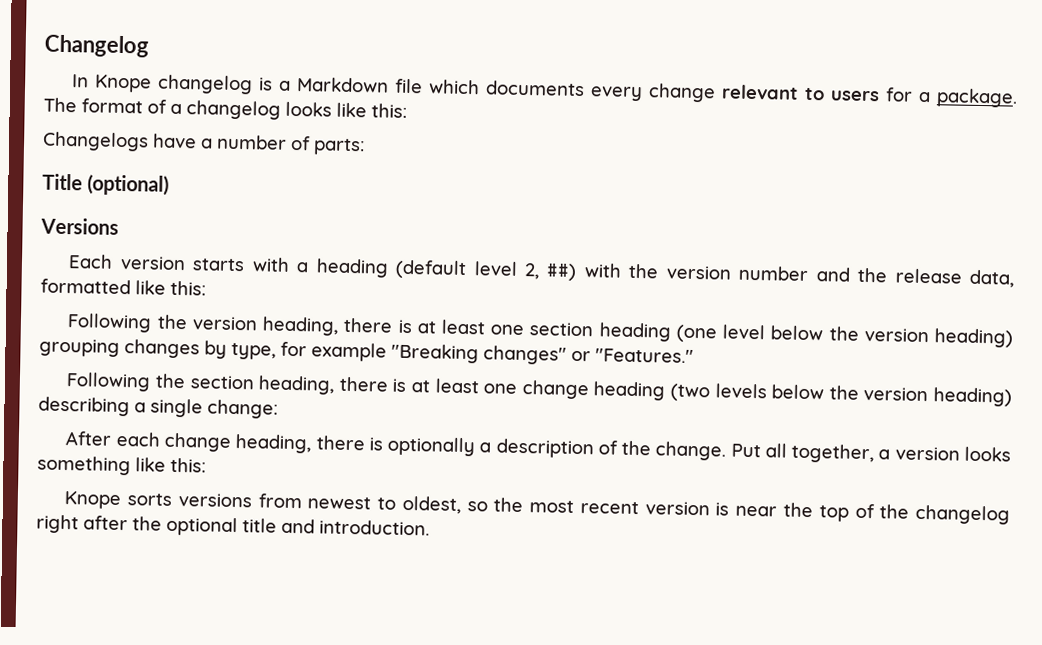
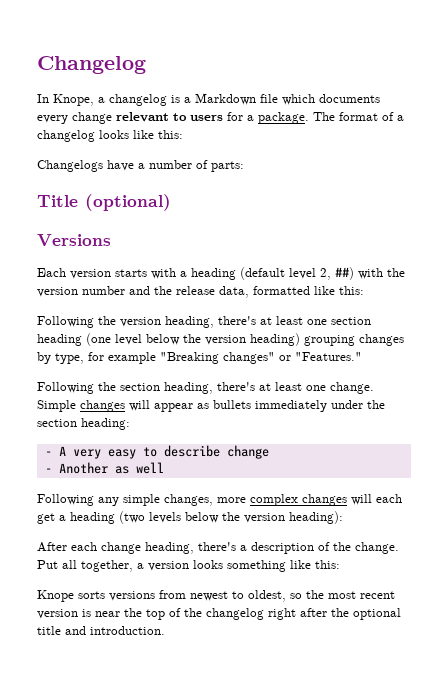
[94,74,153,93] Knope -> [53,94,105,106] Knope, a
[343,317,413,334] there is -> [218,316,256,325] there's
[338,376,589,400] there is at least one change -> [217,382,374,394] [37,400,385,412] [37,418,130,430] [44,445,269,459] [44,462,164,474] [37,494,402,506] [37,513,66,524] there's at least one change. Simple changes will appear as bullets immediately under the section heading: // - A very easy to describe change // - Another as well // Following any simple changes, more complex changes will each get a
[932,387,1012,407] [38,396,278,419] heading) describing a single change: -> [289,511,343,524] heading):
[315,435,476,457] there is optionally -> [198,542,236,551] there's

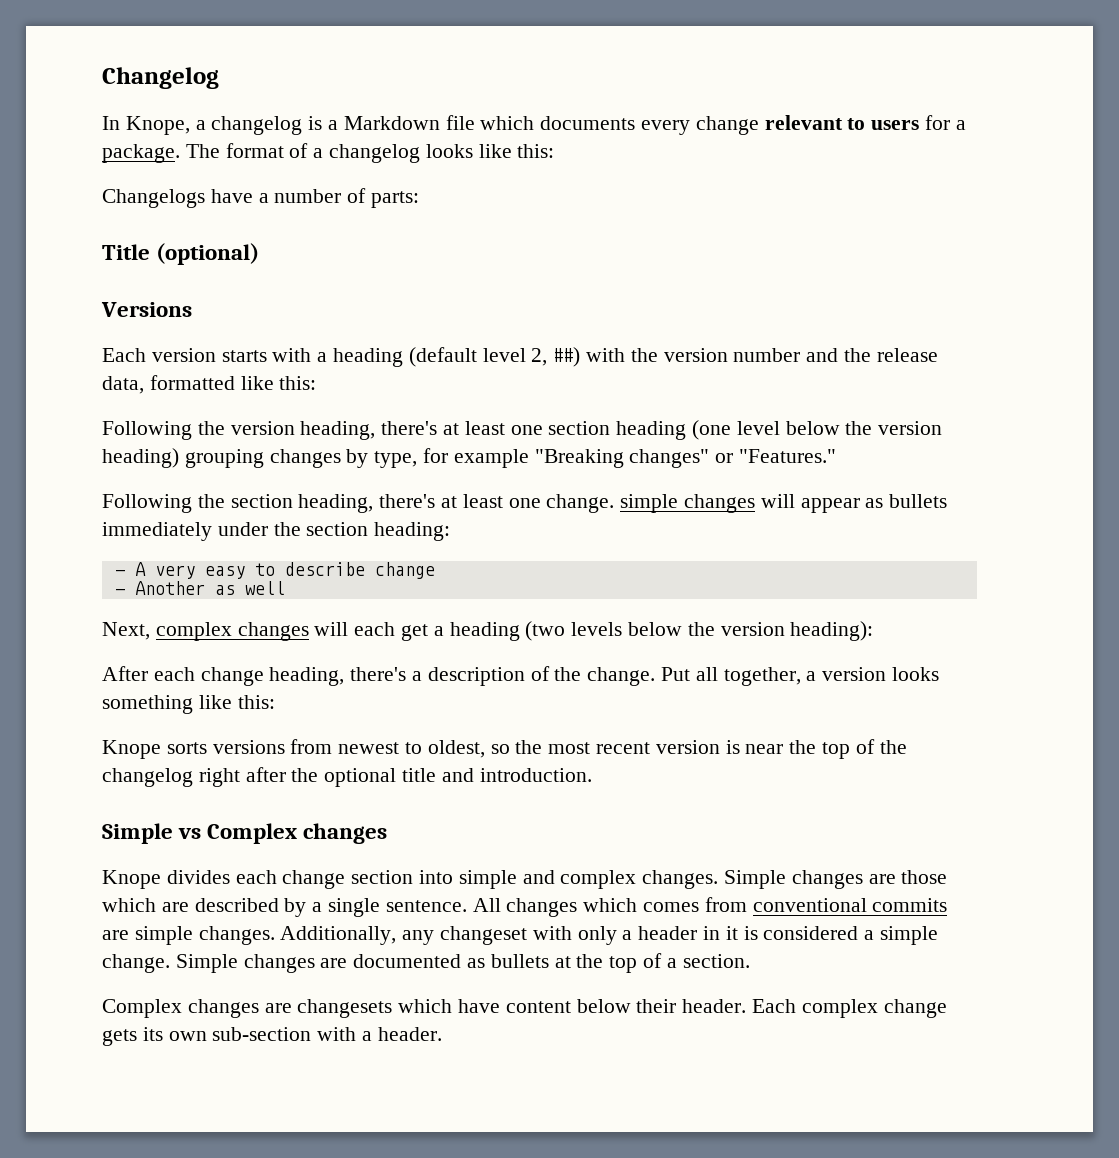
[37,400,76,412] Simple -> [620,494,679,513] simple
[37,494,246,506] Following any simple changes, more -> [102,622,150,640] Next,
(165, 630) none -> [102,823,388,844] [102,870,948,889] [102,897,948,917] [102,926,939,945] [102,953,750,973] [102,999,947,1018] [102,1027,442,1046] // Simple vs Complex changes // Knope divides each change section into simple and complex changes. Simple changes are those which are described by a single sentence. All changes which comes from conventional commits are simple changes. Additionally, any changeset with only a header in it is considered a simple change. Simple changes are documented as bullets at the top of a section. // Complex changes are changesets which have content below their header. Each complex change gets its own sub-section with a header.

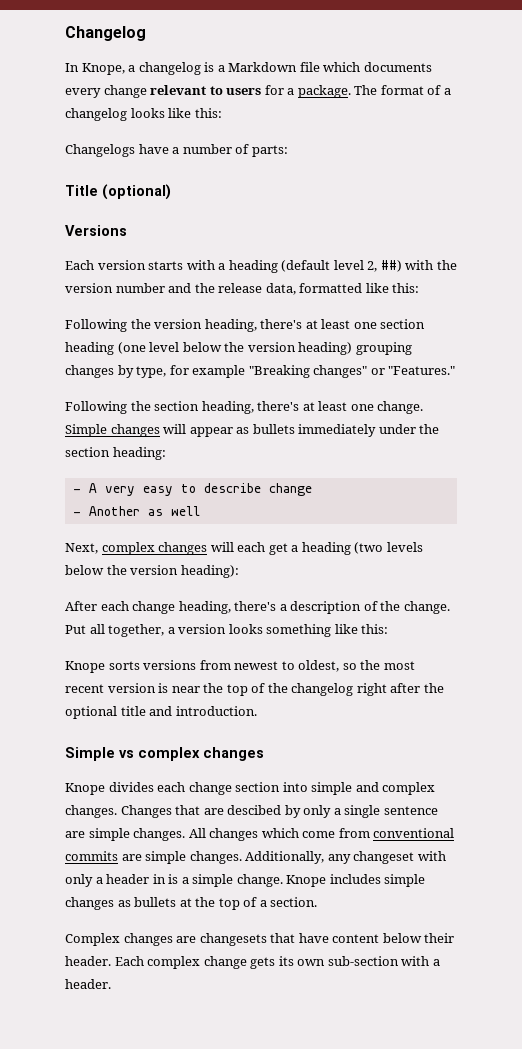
[620,494,679,513] simple -> [65,424,107,437] Simple
[207,823,298,844] Complex -> [138,747,200,761] complex
[724,870,948,889] [102,898,467,917] Simple changes are those which are described by a single sentence. -> [120,805,438,818] [65,828,186,841] Changes that are descibed by only a single sentence are simple changes.
[643,902,700,912] comes -> [302,831,336,838] come
[725,926,939,945] [102,954,462,973] it is considered a simple change. Simple changes are documented -> [168,874,426,887] [65,897,114,910] is a simple change. Knope includes simple changes
[398,999,453,1013] which -> [270,933,296,943] that

